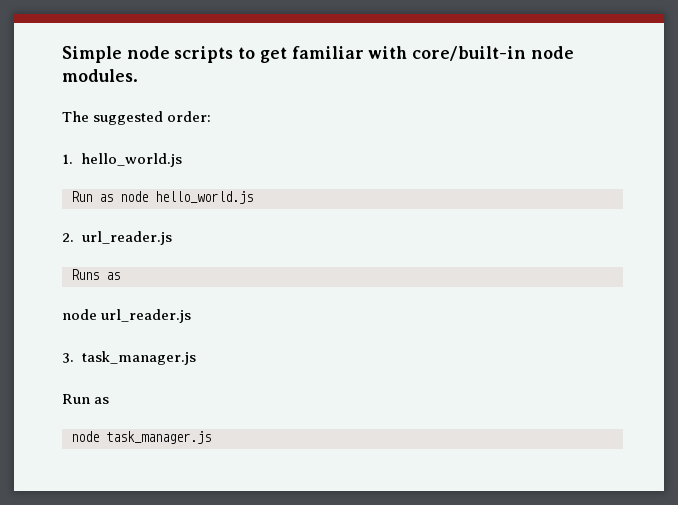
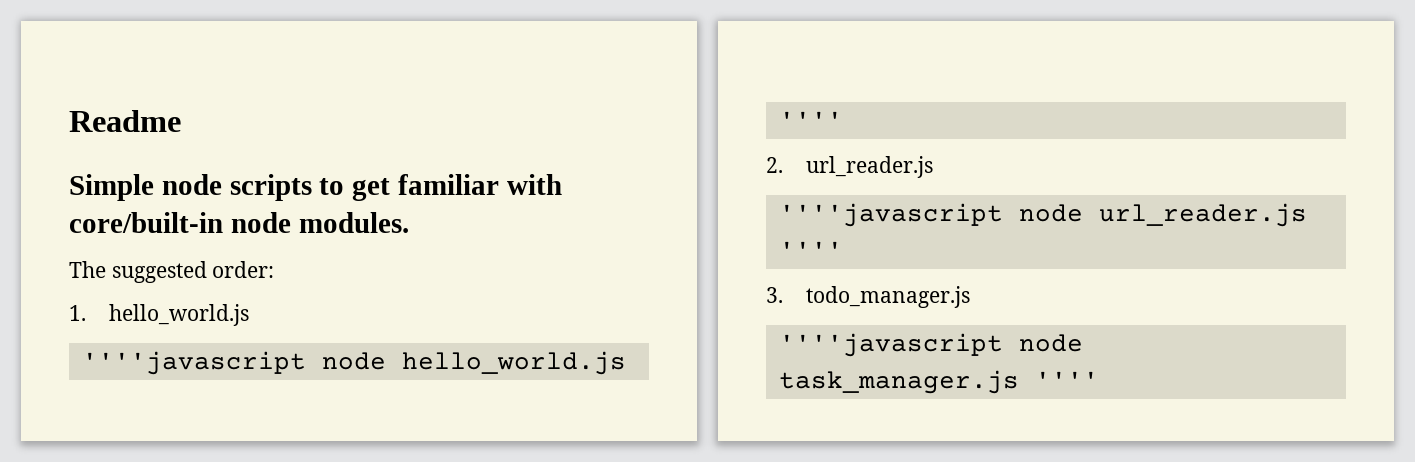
(62, 54) none -> [69,110,181,132] Readme //
[71,191,113,202] Run as -> [81,351,306,375] ''''javascript
(253, 197) none -> [778,111,843,128] ''''
[71,269,120,280] Runs as // -> [778,203,1003,227] ''''javascript
(192, 316) none -> [778,241,843,258] ''''
[81,351,196,365] [62,394,110,404] task_manager.js // Run as // -> [805,286,970,308] [778,333,1003,357] todo_manager.js // ''''javascript
(211, 437) none -> [1034,371,1099,388] ''''

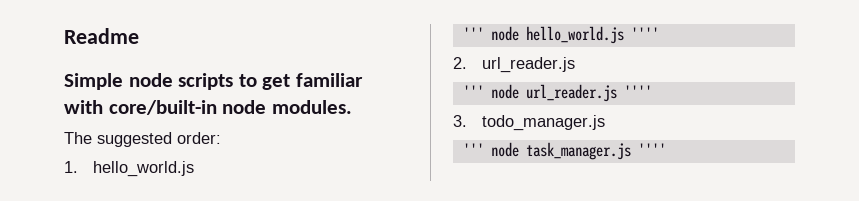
[81,351,306,375] ''''javascript -> [462,27,484,40] '''
[778,203,1003,227] ''''javascript -> [462,85,484,98] '''
[778,333,1003,357] ''''javascript -> [462,143,484,156] '''

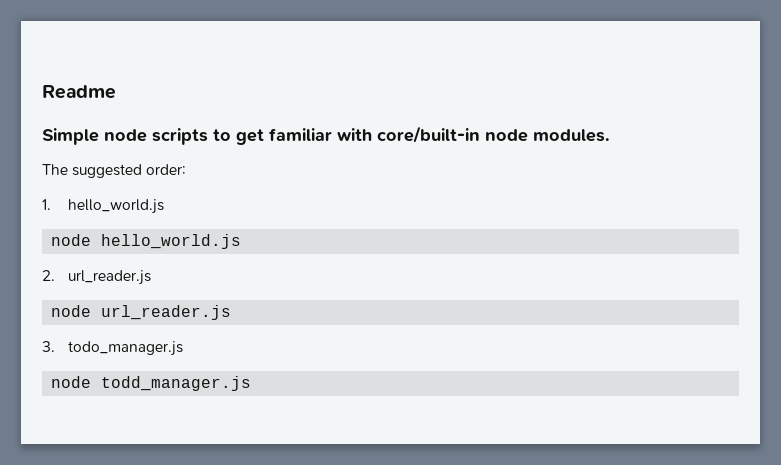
[462,27,484,40] ''' -> (164, 206) none
[630,27,659,40] '''' -> (242, 241) none
[462,85,484,98] ''' -> (151, 277) none
[623,85,652,98] '''' -> (232, 312) none
[462,142,666,160] ''' node task_manager.js '''' -> [51,376,252,391] node todd_manager.js

